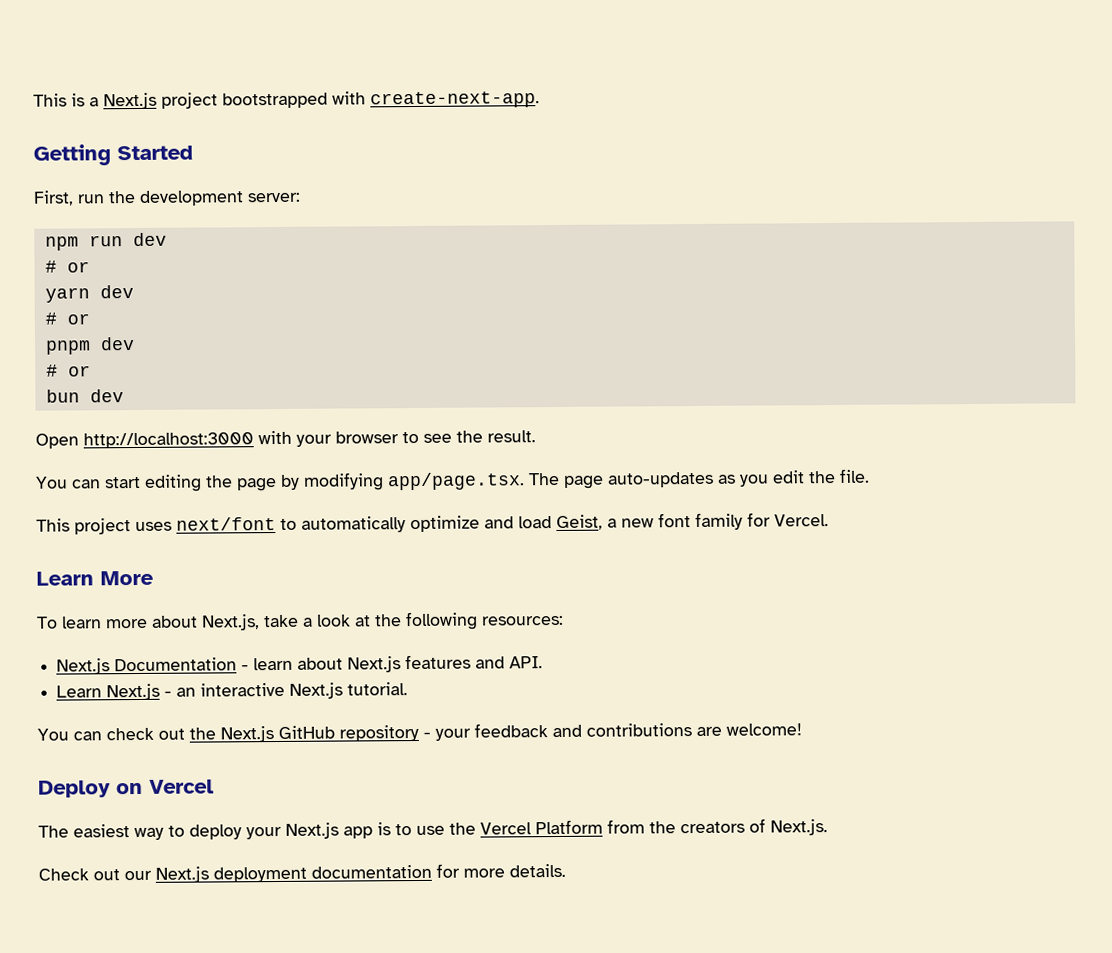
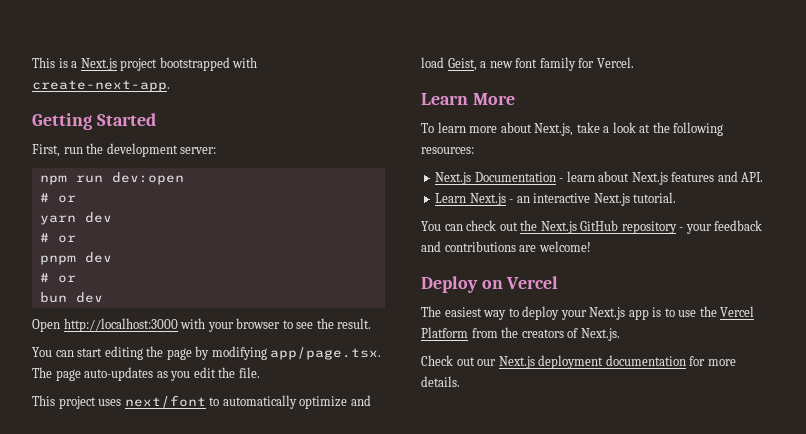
[132,232,167,247] dev -> [111,172,184,185] dev:open

